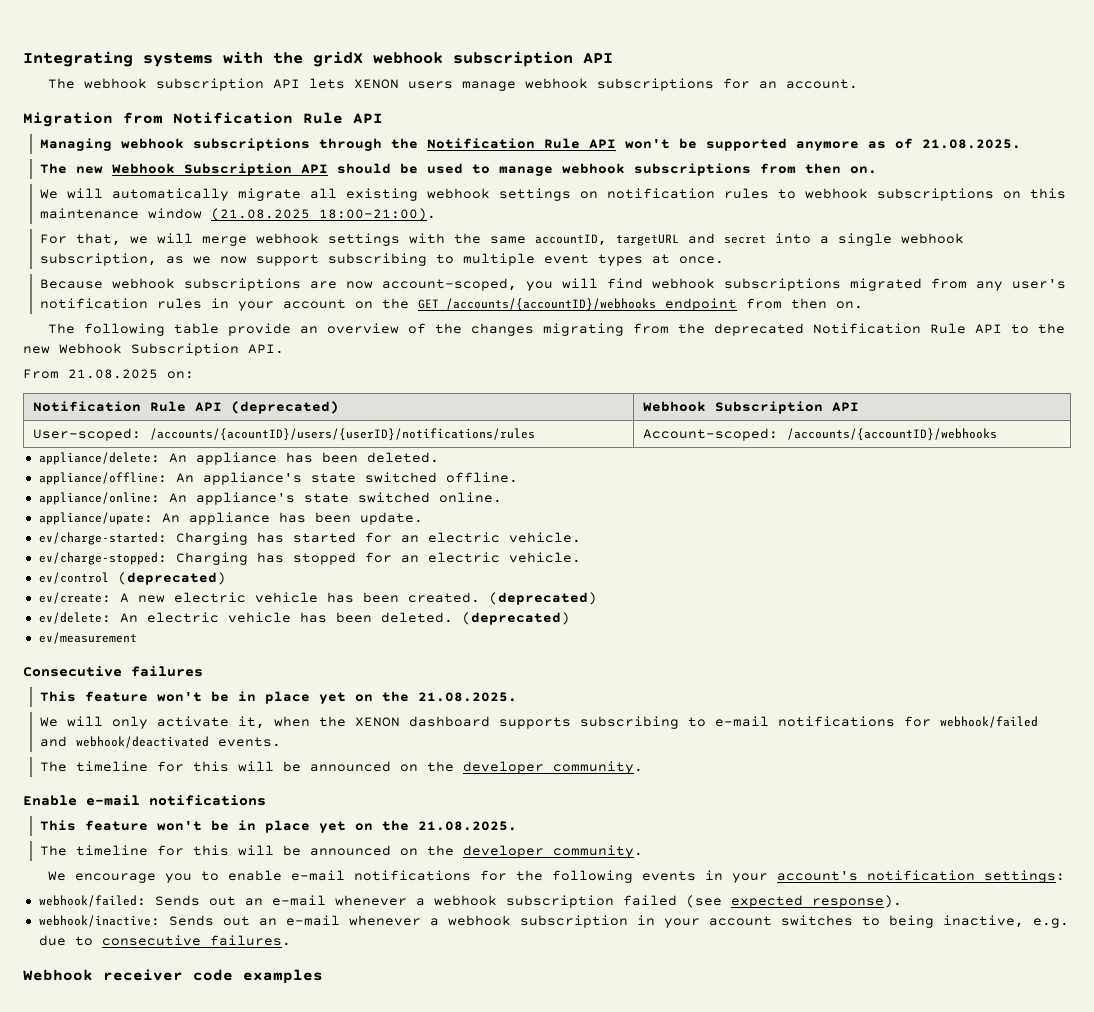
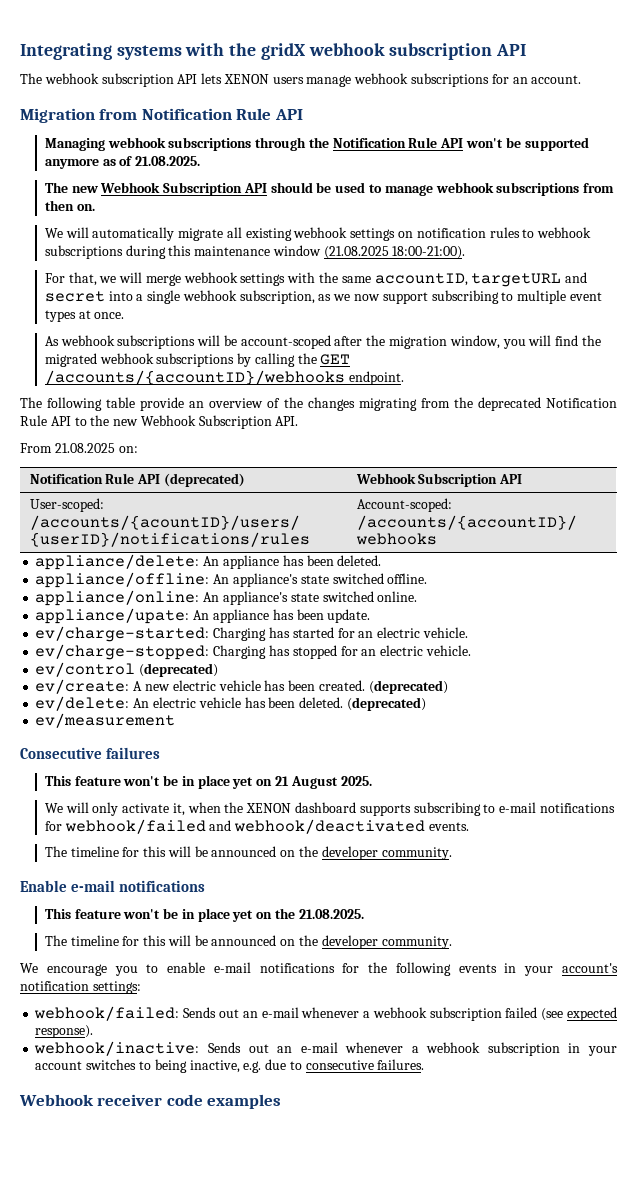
[1003,191,1022,199] on -> [125,245,166,259] during
[40,278,1067,291] [40,298,864,311] Because webhook subscriptions are now account-scoped, you will find webhook subscriptions migrated from any user's notification rules in your account on the GET /accounts/{accountID}/webhooks endpoint from then on. -> [44,335,601,349] [44,353,351,367] [44,370,404,385] As webhook subscriptions will be account-scoped after the migration window, you will find the migrated webhook subscriptions by calling the GET /accounts/{accountID}/webhooks endpoint.
[382,691,518,702] the 21.08.2025. -> [275,776,372,789] 21 August 2025.

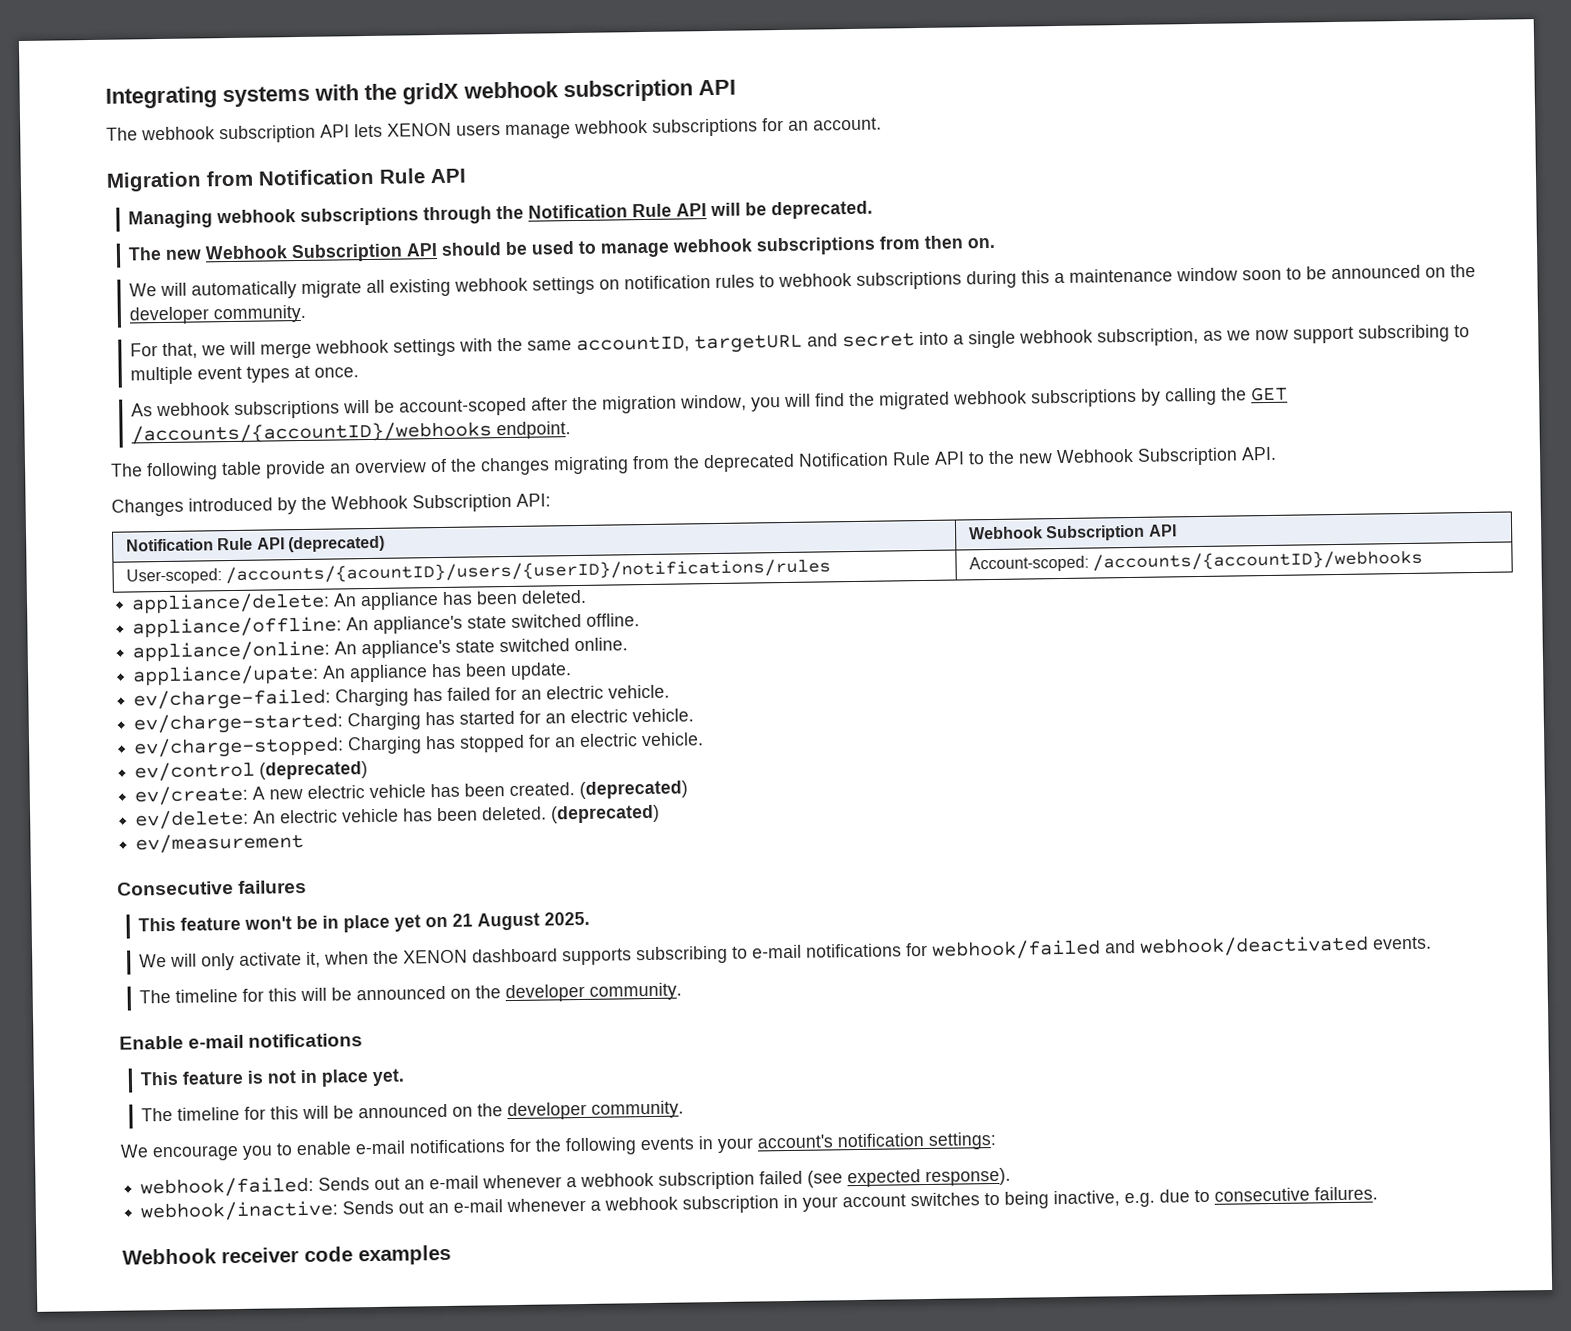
[466,137,589,151] [44,156,201,169] won't be supported anymore as of 21.08.2025. -> [710,200,874,220] will be deprecated.
(192, 250) none -> [1054,272,1066,284] a
[323,246,466,259] (21.08.2025 18:00-21:00). -> [1242,263,1477,281] [129,304,307,325] soon to be announced on the developer community.
[20,443,138,453] From 21.08.2025 on: -> [111,493,551,517] Changes introduced by the Webhook Subscription API:
(371, 616) none -> [133,684,671,711] // ev/charge-failed: Charging has failed for an electric vehicle.
[123,908,364,922] won't be in place yet on the 21.08.2025. -> [247,1068,406,1087] is not in place yet.

